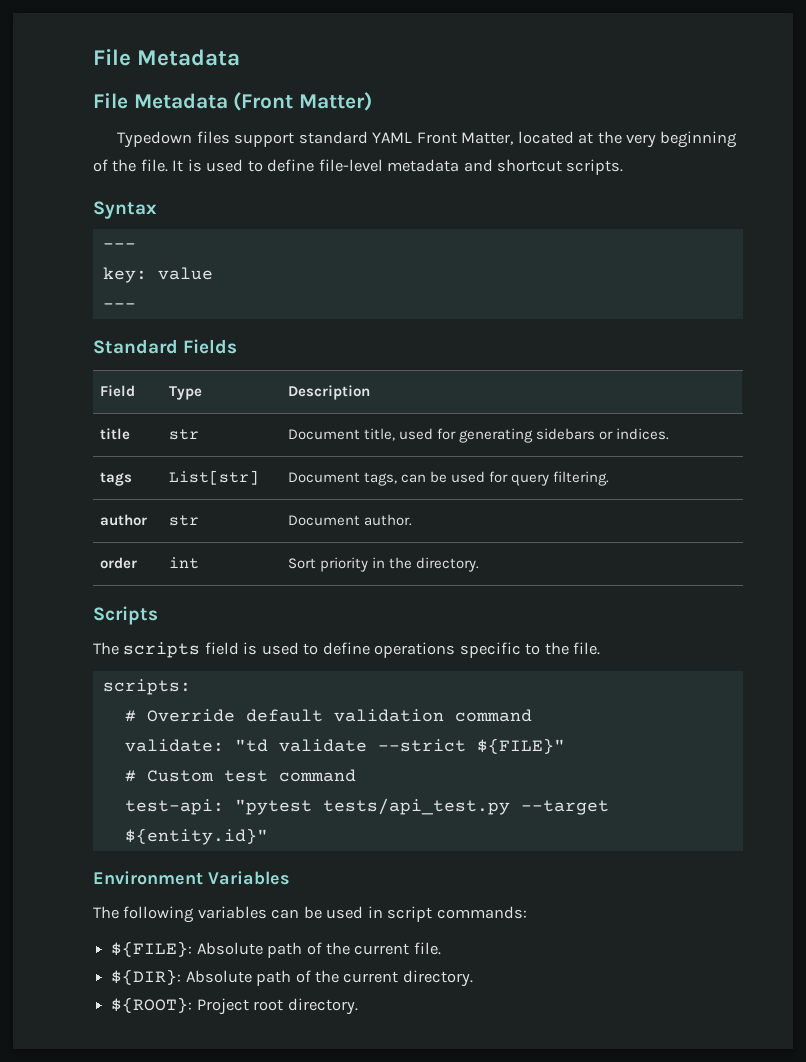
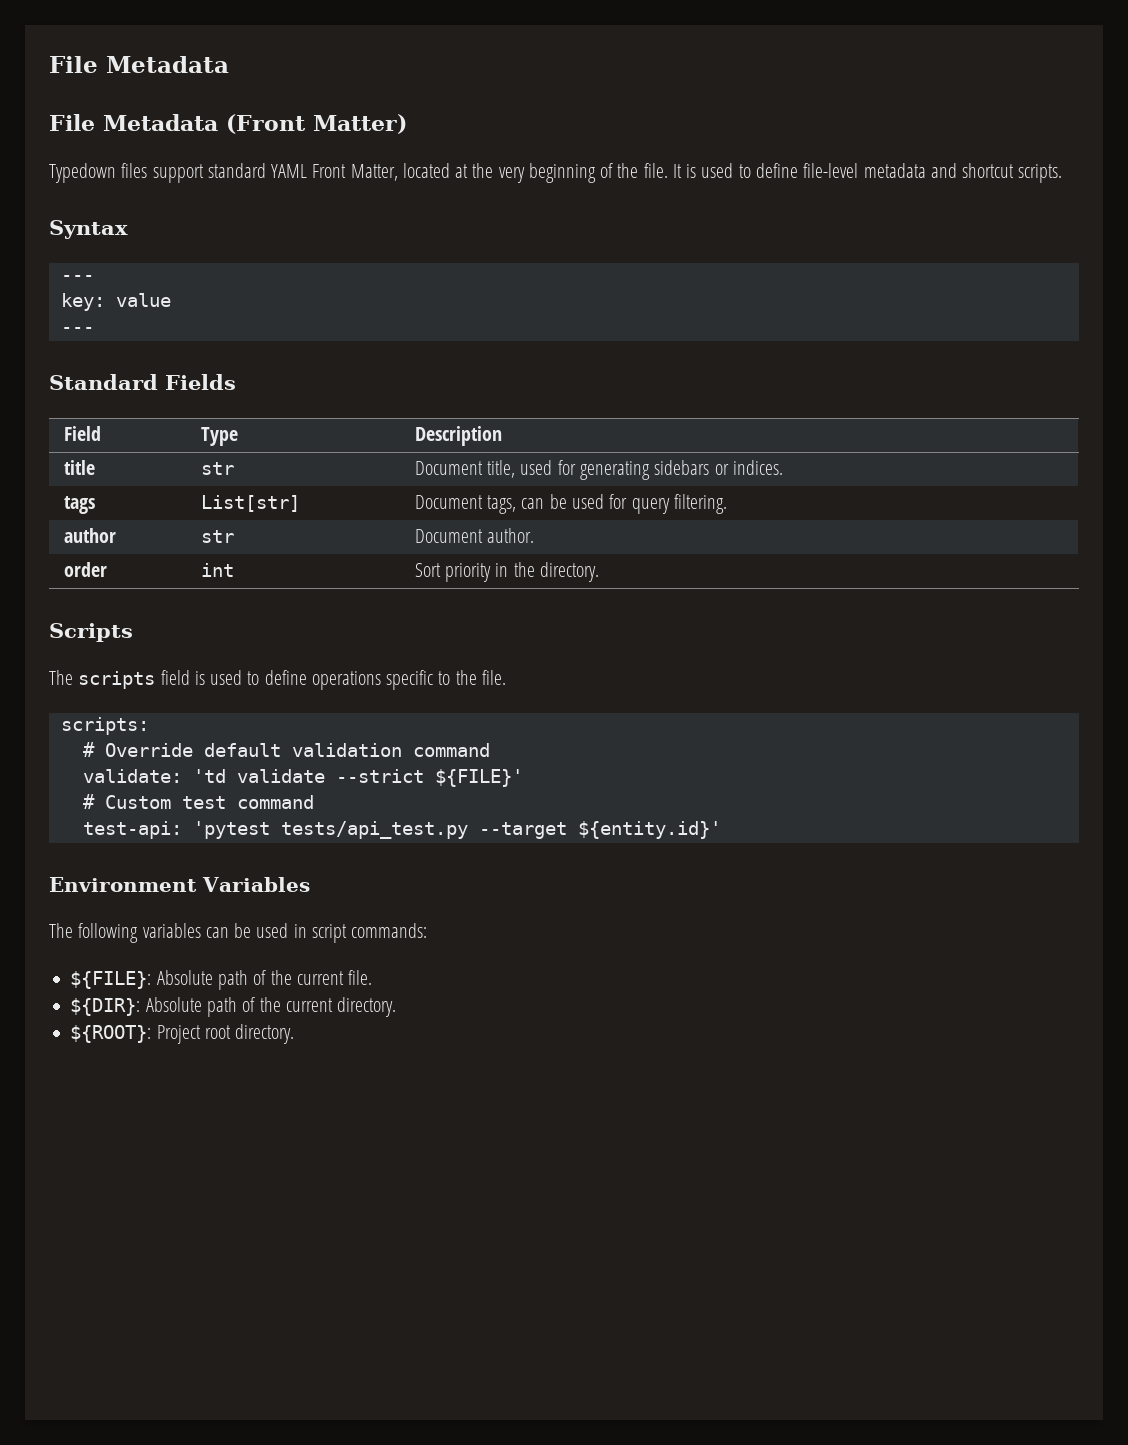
[234,739,268,752] "td -> [192,769,226,783] 'td
[476,738,565,754] ${FILE}" -> [434,769,523,787] ${FILE}'
[234,799,312,815] "pytest -> [192,821,270,839] 'pytest
[124,828,268,845] ${entity.id}" -> [577,821,721,839] ${entity.id}'

